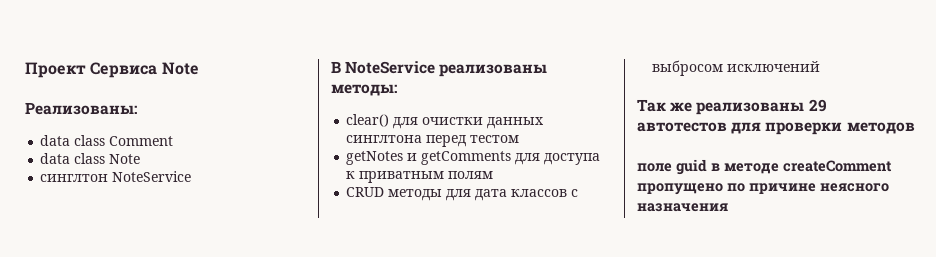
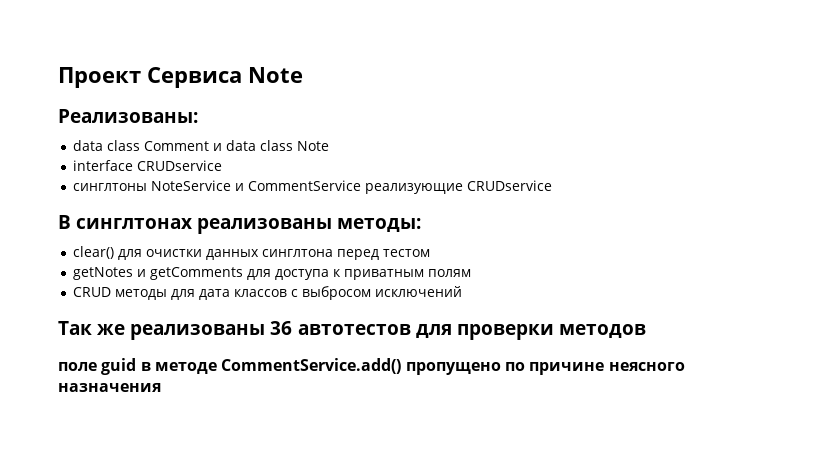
(174, 141) // -> [213,143,223,151] и
[40,171,192,182] синглтон NoteService -> [73,160,223,171] [73,180,553,194] interface CRUDservice // синглтоны NoteService и CommentService реализующие CRUDservice
[345,61,436,74] NoteService -> [76,218,193,229] синглтонах
[808,99,827,112] 29 -> [270,321,293,335] 36
[783,160,892,172] createComment -> [221,358,402,374] CommentService.add()

